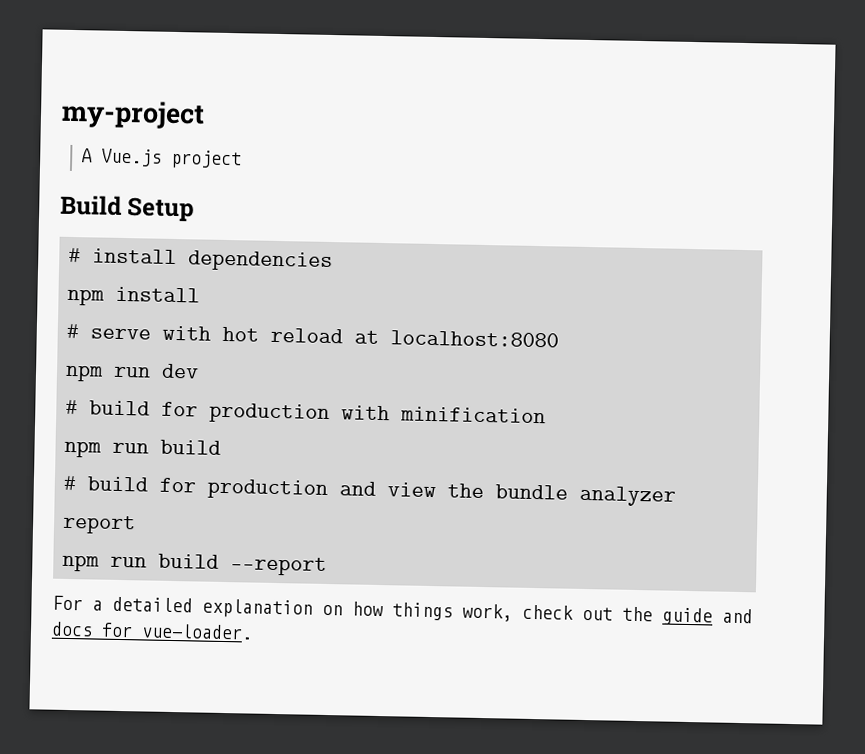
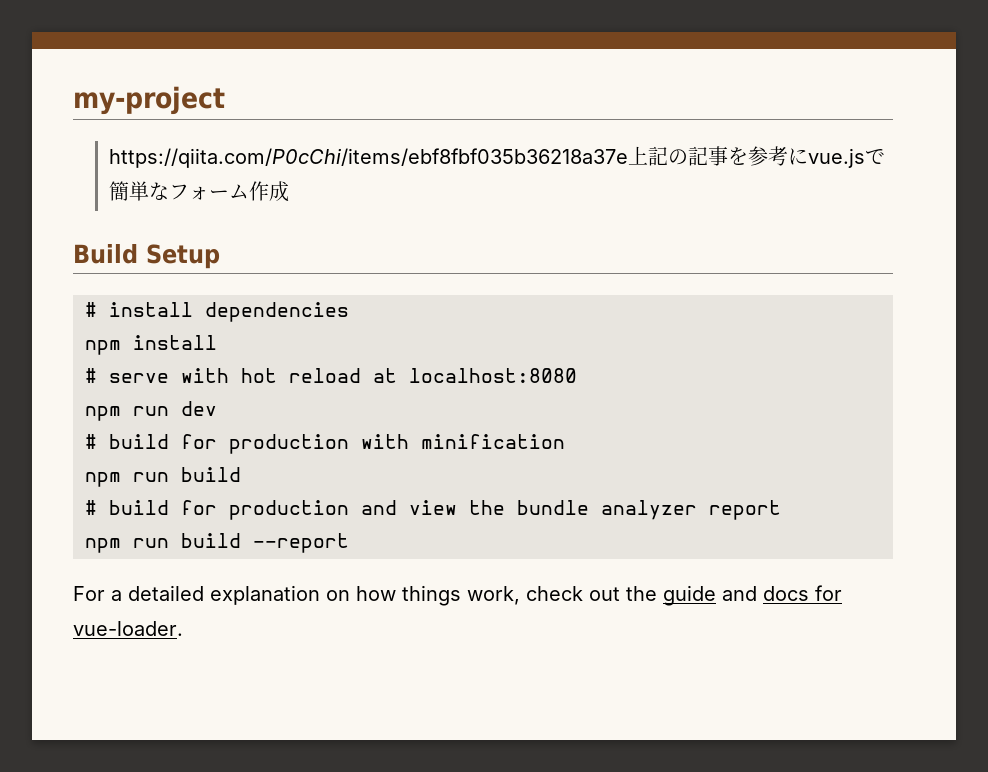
[80,148,242,170] A Vue.js project -> [108,146,885,168] [108,181,289,202] https://qiita.com/P0cChi/items/ebf8fbf035b36218a37e上記の記事を参考にvue.jsで簡単なフォーム作成

